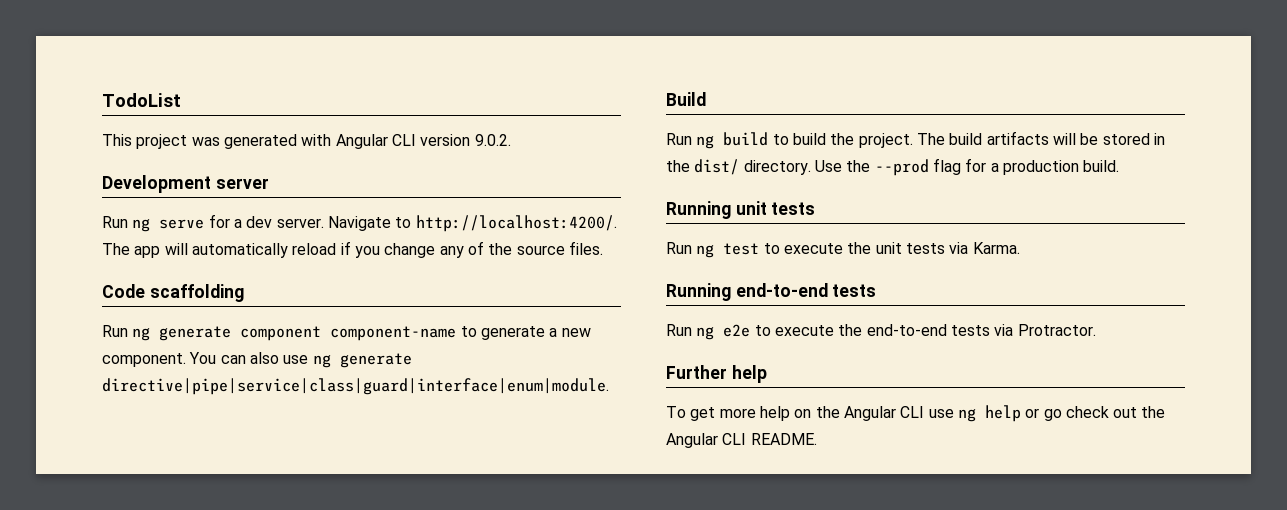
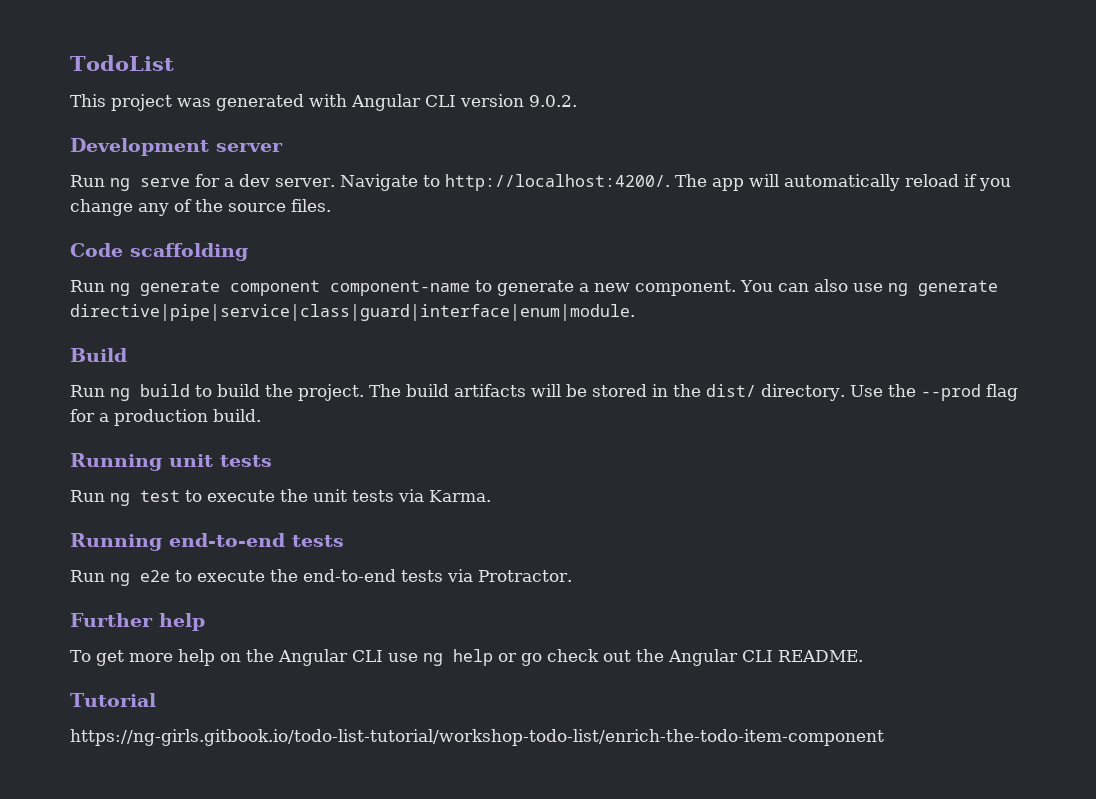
(817, 439) none -> [70,693,156,707] [70,729,884,746] // Tutorial // https://ng-girls.gitbook.io/todo-list-tutorial/workshop-todo-list/enrich-the-todo-item-component

